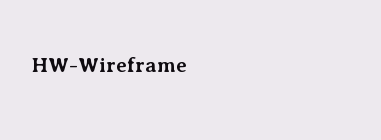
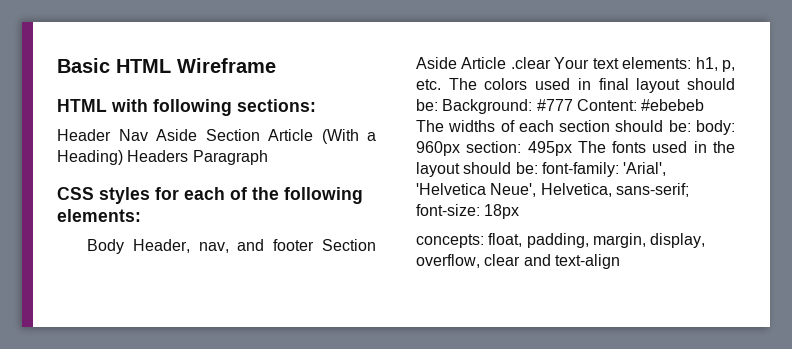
[32,57,187,72] HW-Wireframe -> [57,58,276,73] [57,99,316,116] [57,129,376,144] [57,150,268,165] [57,187,363,204] [57,209,141,222] [87,239,376,254] [416,57,735,72] [416,78,735,93] [416,99,705,114] [416,120,735,135] [416,141,735,156] [416,162,667,177] [416,183,689,197] [416,204,520,219] [416,233,706,248] [416,254,620,269] Basic HTML Wireframe // HTML with following sections: // Header Nav Aside Section Article (With a Heading) Headers Paragraph // CSS styles for each of the following elements: // Body Header, nav, and footer Section Aside Article .clear Your text elements: h1, p, etc. The colors used in final layout should be: Background: #777 Content: #ebebeb The widths of each section should be: body: 960px section: 495px The fonts used in the layout should be: font-family: 'Arial', 'Helvetica Neue', Helvetica, sans-serif; font-size: 18px // concepts: float, padding, margin, display, overflow, clear and text-align

